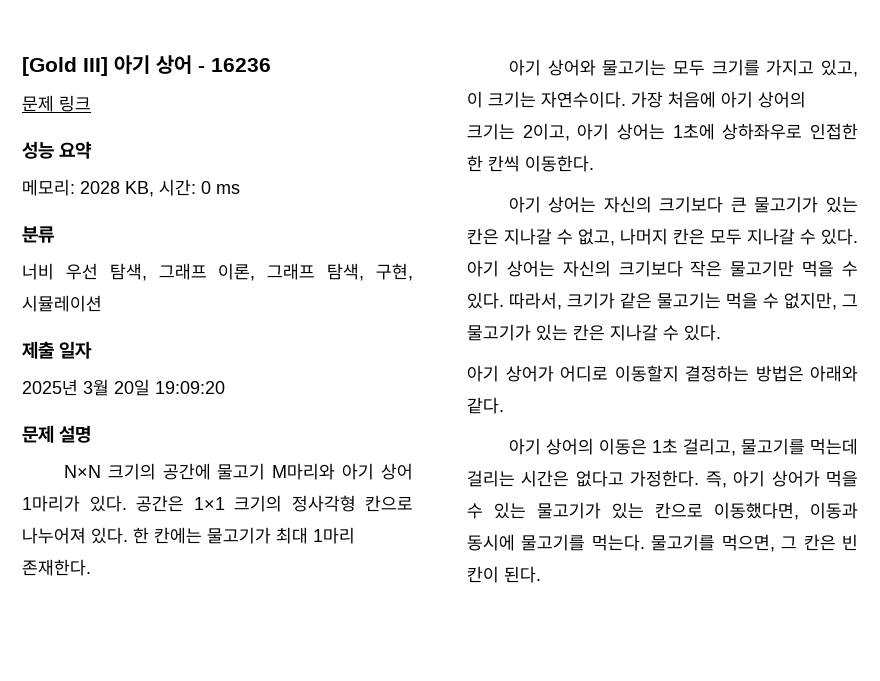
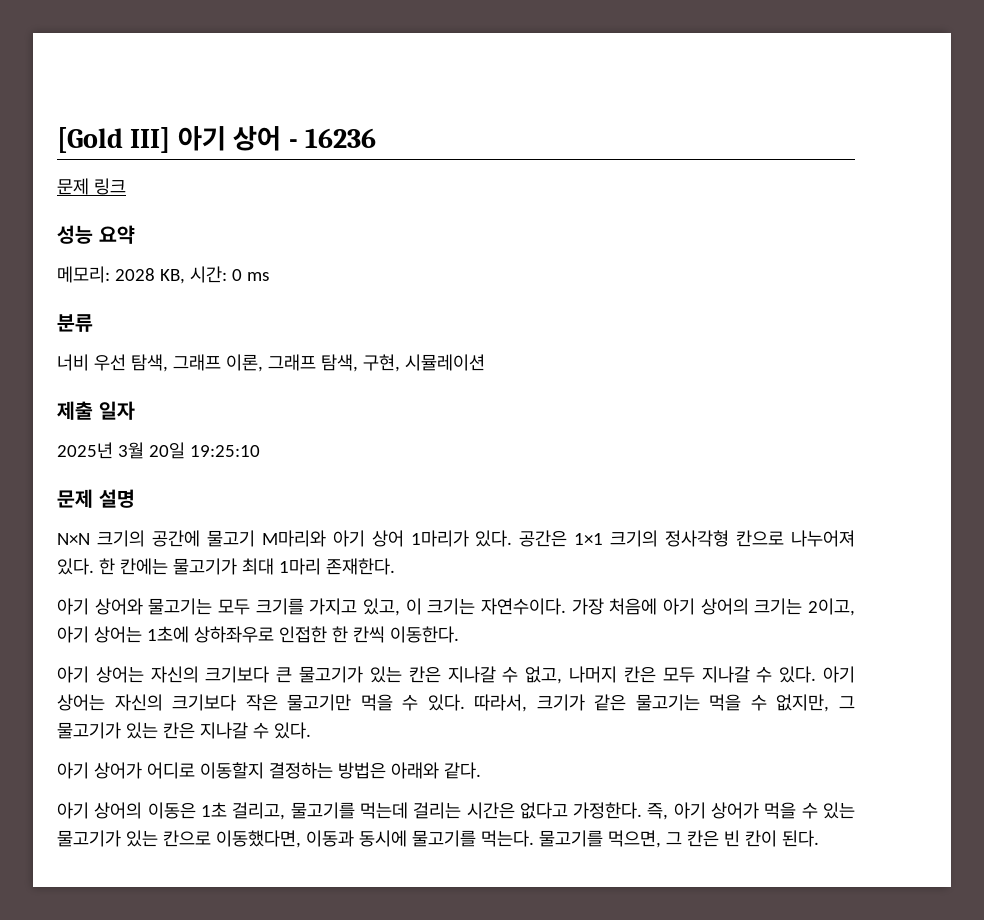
[155,381,225,394] 19:09:20 -> [189,445,260,457] 19:25:10

